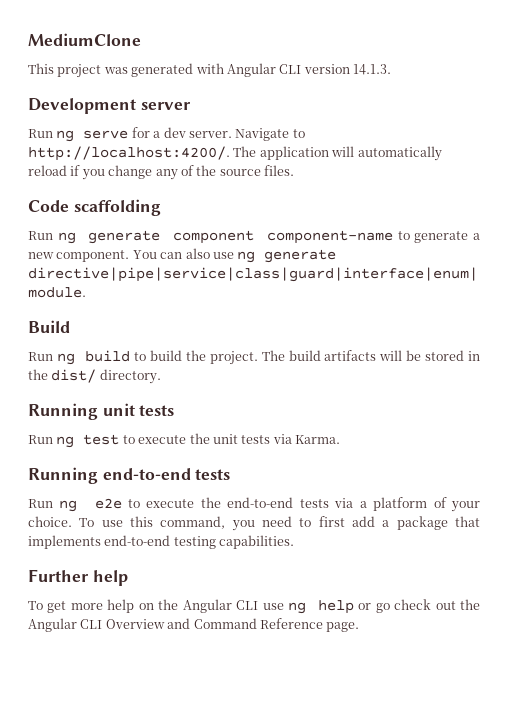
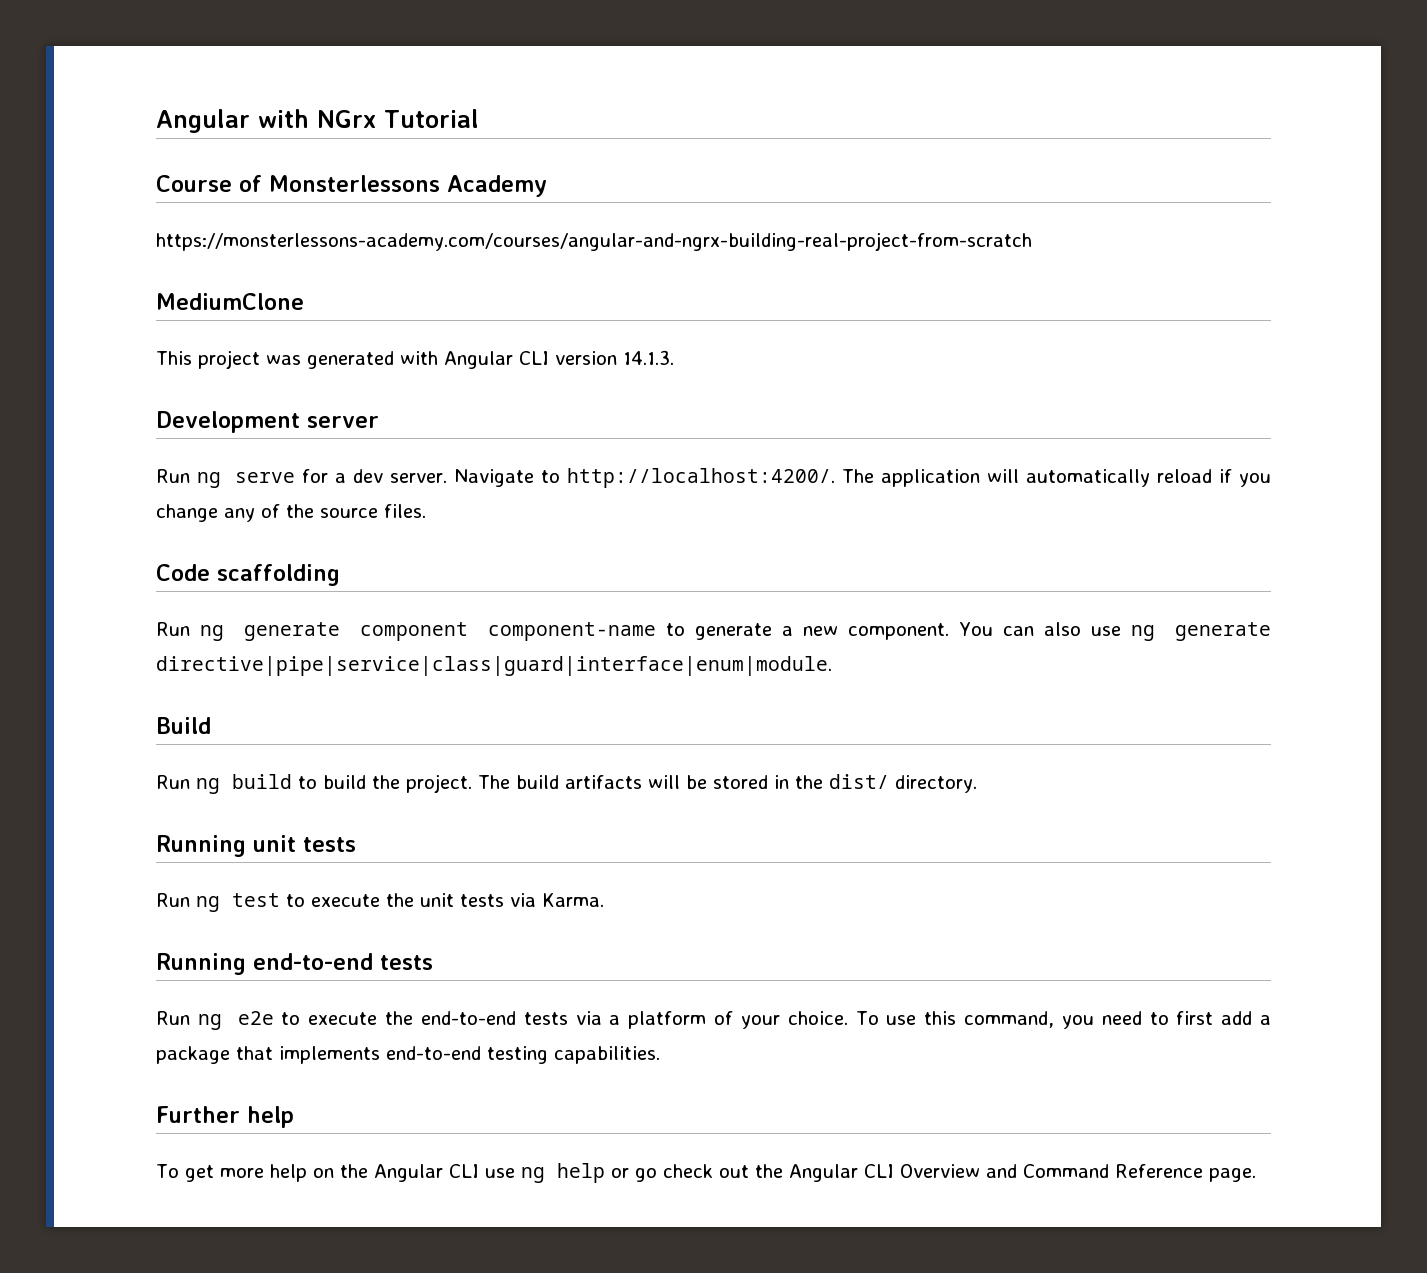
(28, 39) none -> [156,109,479,133] [156,175,547,197] [156,232,1032,251] Angular with NGrx Tutorial // Course of Monsterlessons Academy // https://monsterlessons-academy.com/courses/angular-and-ngrx-building-real-project-from-scratch //

